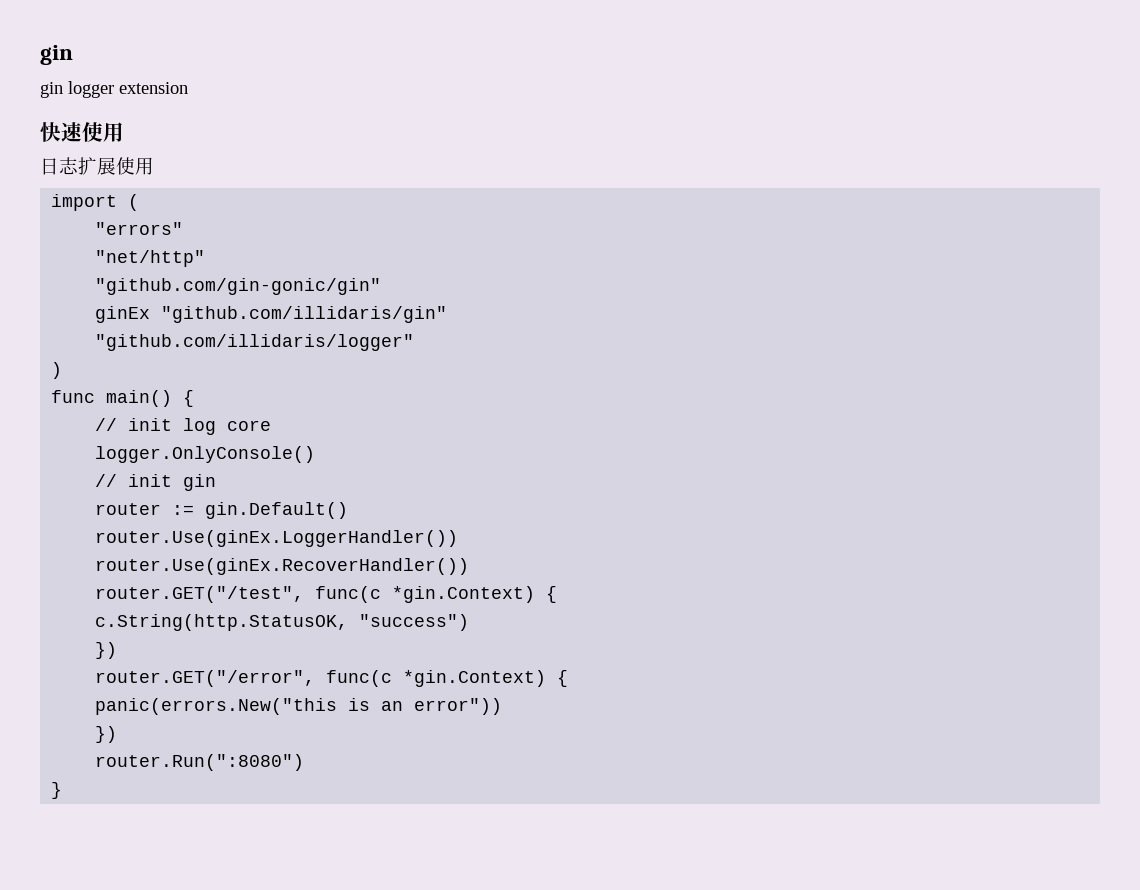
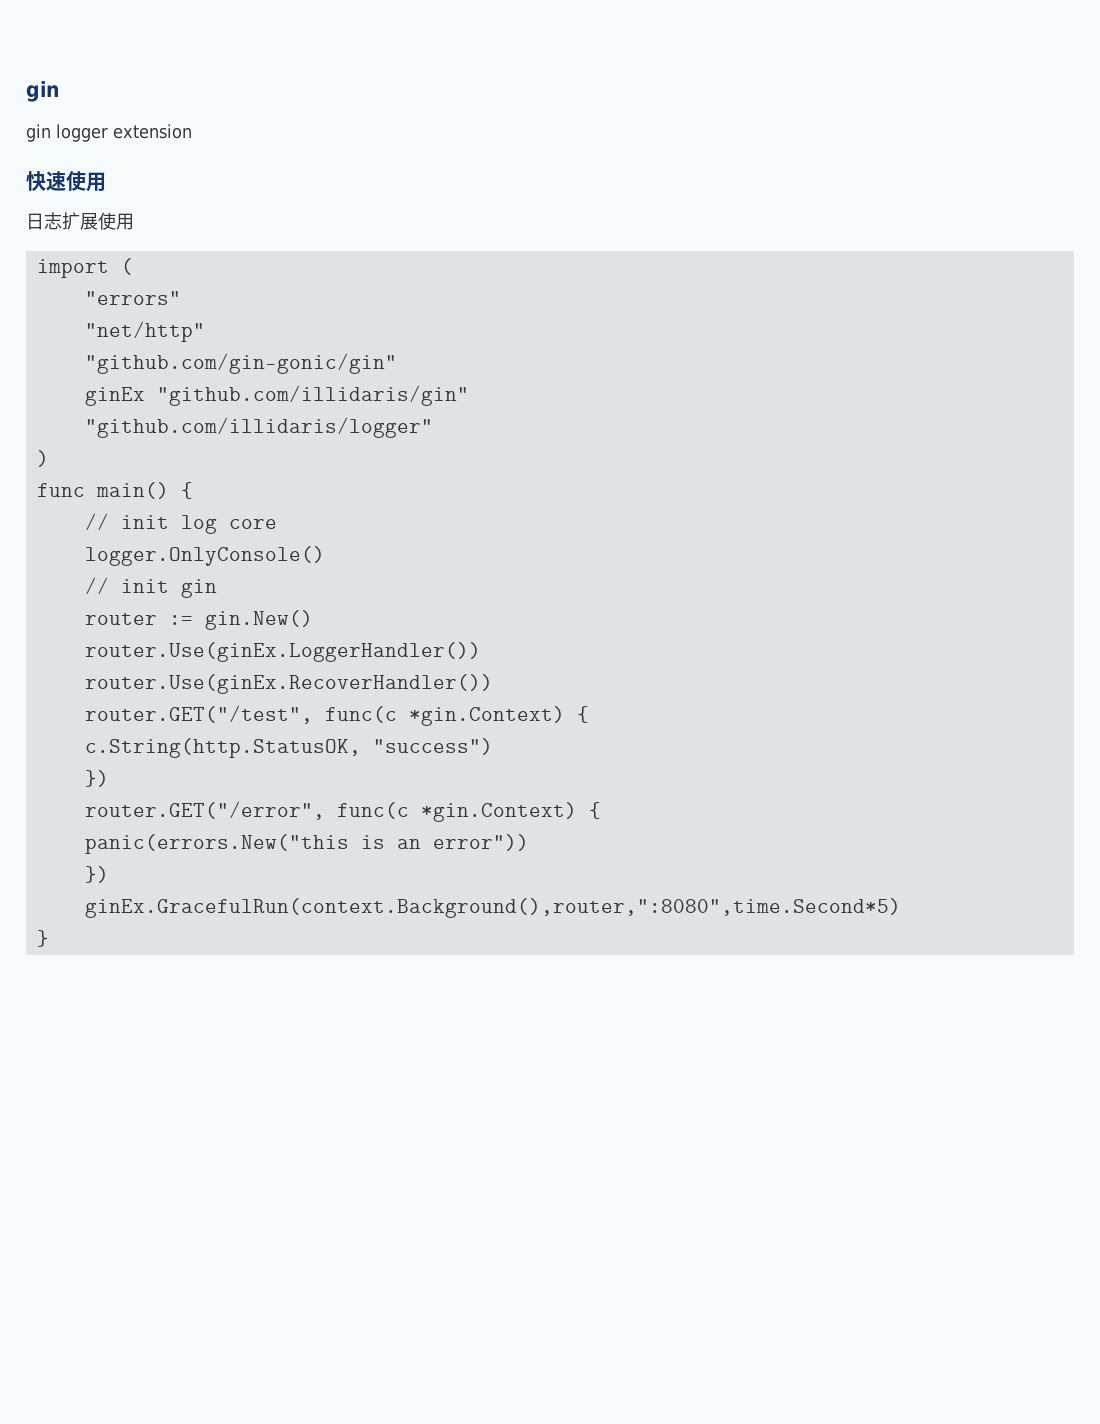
[205,502,349,519] gin.Default() -> [204,610,313,630] gin.New()
[95,754,305,771] router.Run(":8080") -> [84,898,901,918] ginEx.GracefulRun(context.Background(),router,":8080",time.Second*5)

